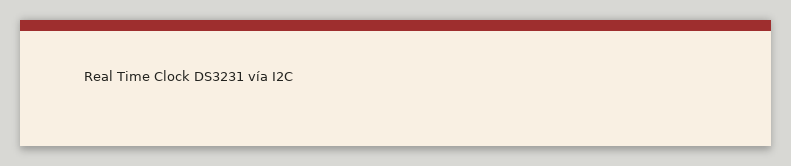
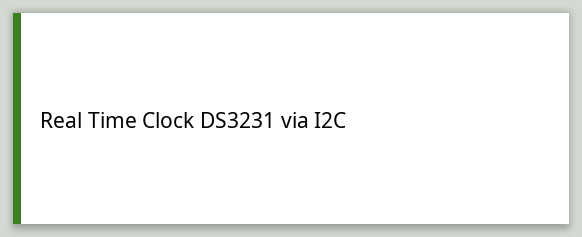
[248,71,268,81] vía -> [280,112,309,128] via

